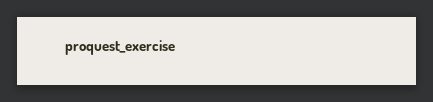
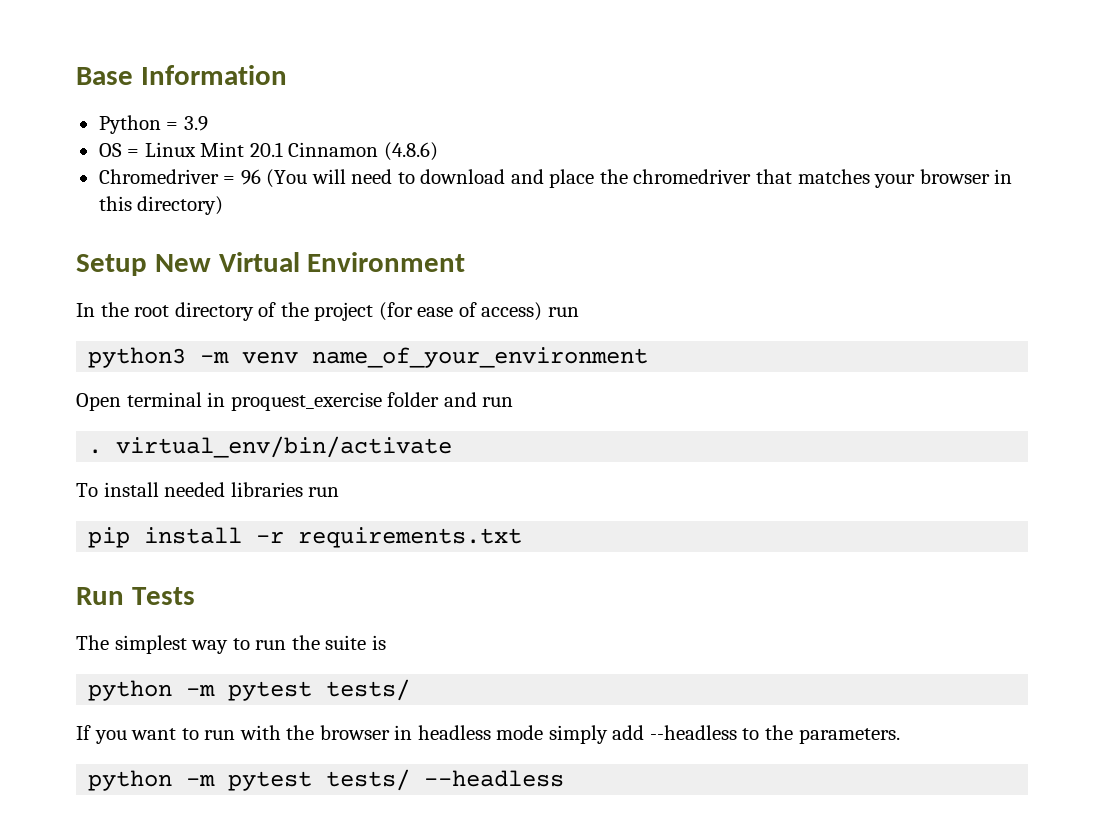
[65,40,175,55] proquest_exercise -> [76,65,287,85] [98,115,208,134] [98,142,438,161] [98,169,1013,188] [98,196,224,215] [76,252,466,276] [76,302,579,321] [88,347,649,368] [76,392,514,411] [88,436,453,458] [76,482,340,497] [88,527,523,548] [76,587,195,605] [76,635,386,654] [88,679,411,701] [76,725,900,744] [88,769,565,791] Base Information // Python = 3.9 // OS = Linux Mint 20.1 Cinnamon (4.8.6) // Chromedriver = 96 (You will need to download and place the chromedriver that matches your browser in this directory) // Setup New Virtual Environment // In the root directory of the project (for ease of access) run // python3 -m venv name_of_your_environment // Open terminal in proquest_exercise folder and run // . virtual_env/bin/activate // To install needed libraries run // pip install -r requirements.txt // Run Tests // The simplest way to run the suite is // python -m pytest tests/ // If you want to run with the browser in headless mode simply add --headless to the parameters. // python -m pytest tests/ --headless

